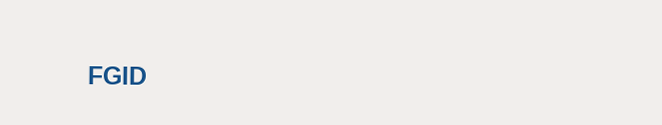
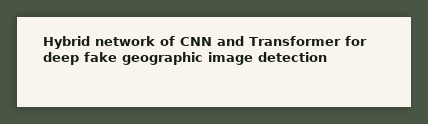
[87,66,147,85] FGID -> [43,36,367,49] [43,52,327,65] Hybrid network of CNN and Transformer for deep fake geographic image detection

